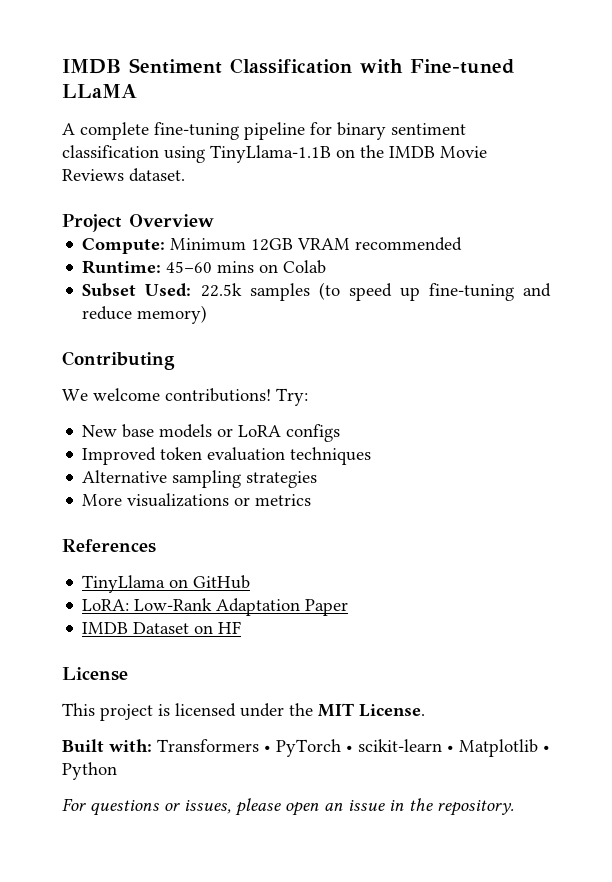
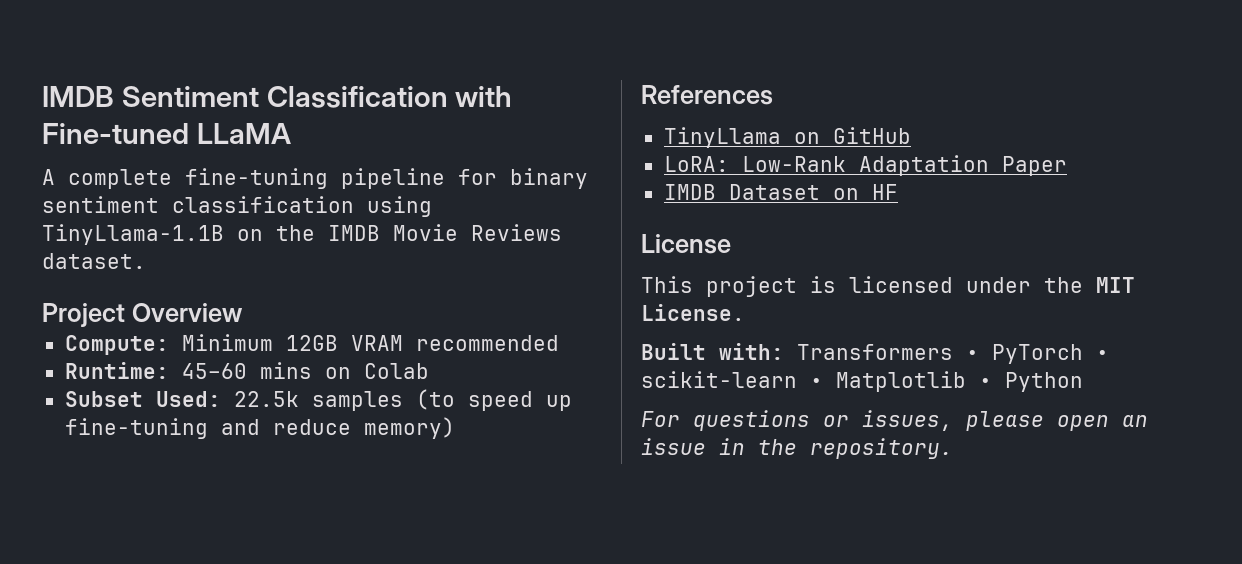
[62,351,175,370] [62,388,308,406] [82,424,341,442] [82,447,372,465] [82,470,318,488] [82,493,312,507] // Contributing // We welcome contributions! Try: // New base models or LoRA configs // Improved token evaluation techniques // Alternative sampling strategies // More visualizations or metrics -> (455, 428) none

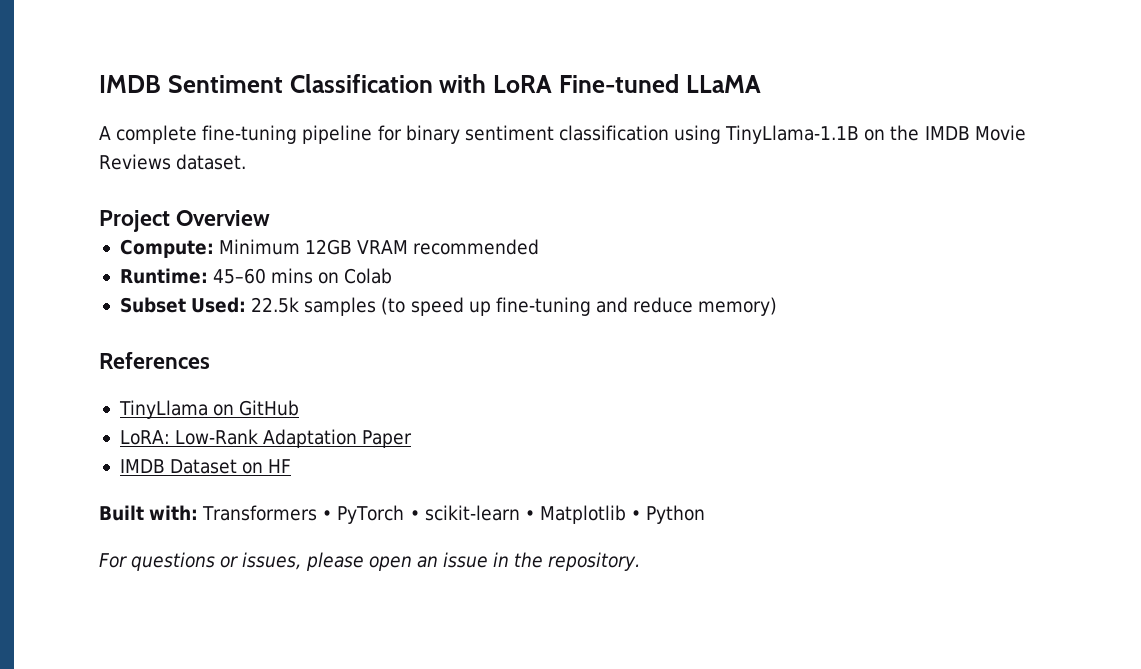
(513, 96) none -> [493,75,552,93] LoRA
[641,234,731,254] [641,276,1135,297] [641,304,745,321] // License // This project is licensed under the MIT License. -> (292, 466) none

